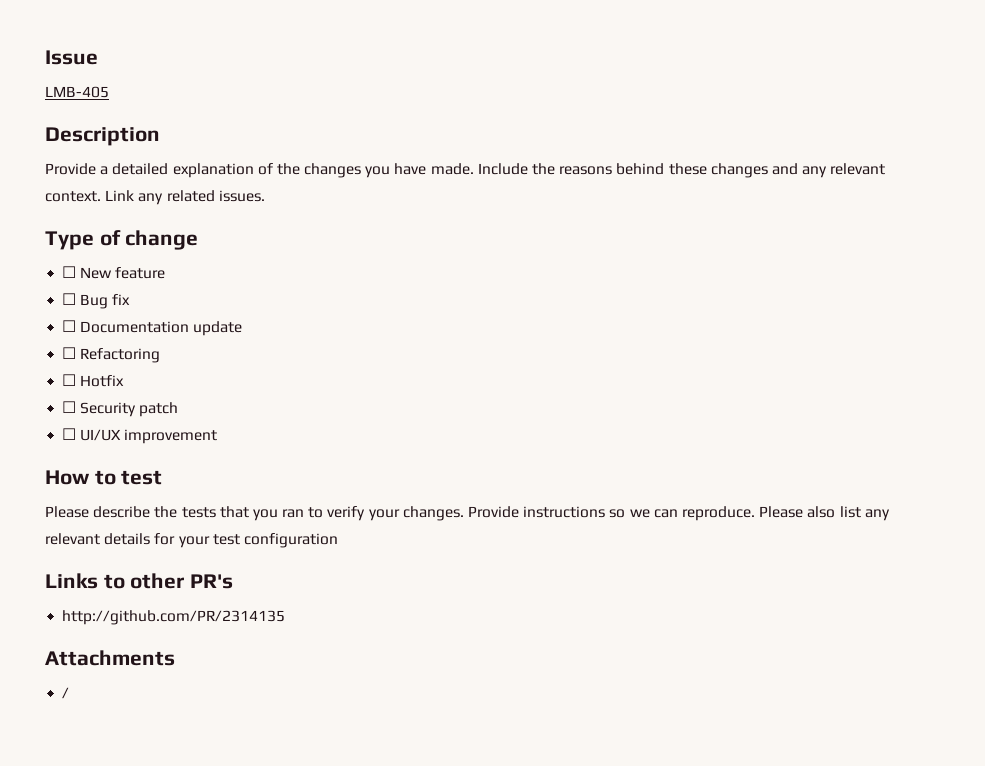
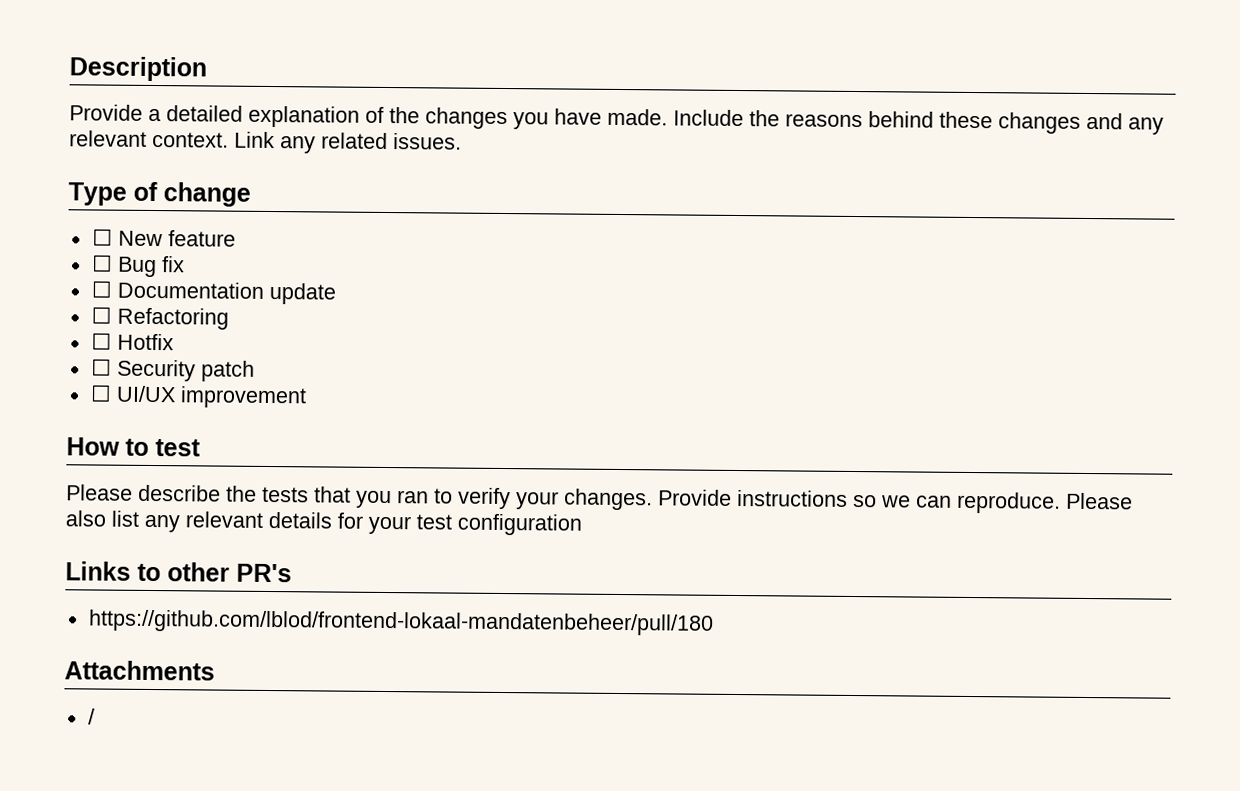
[45,50,98,65] [45,86,109,98] Issue // LMB-405 // -> (69, 69) none
[62,610,286,625] http://github.com/PR/2314135 -> [87,609,714,636] https://github.com/lblod/frontend-lokaal-mandatenbeheer/pull/180

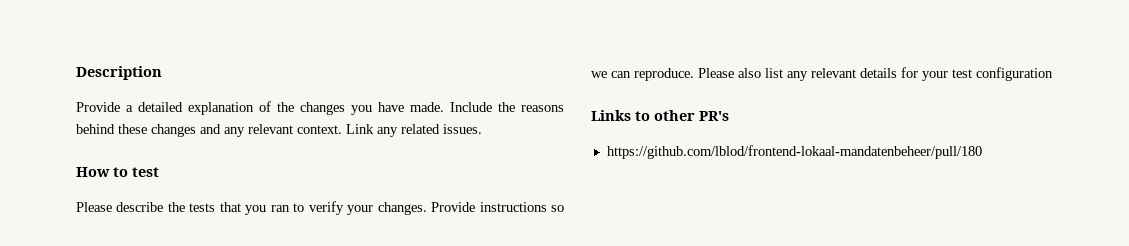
[68,181,251,207] [91,228,236,247] [91,254,185,278] [90,280,336,305] [90,306,229,330] [90,332,174,351] [90,358,255,382] [89,384,307,409] // Type of change // ☐ New feature // ☐ Bug fix // ☐ Documentation update // ☐ Refactoring // ☐ Hotfix // ☐ Security patch // ☐ UI/UX improvement -> (482, 129) none
[64,660,215,681] [87,708,95,725] // Attachments // / -> (982, 152) none

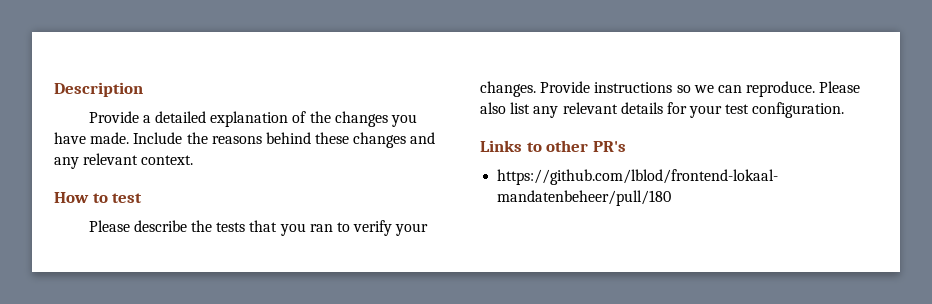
[346,124,482,137] Link any related issues. -> (194, 160) none
[976,67,1053,81] configuration -> [752,102,845,118] configuration.

